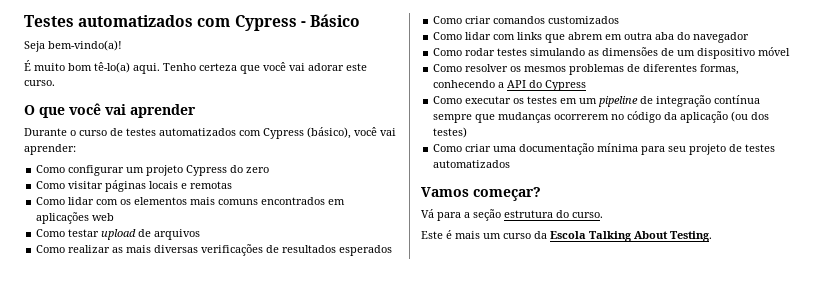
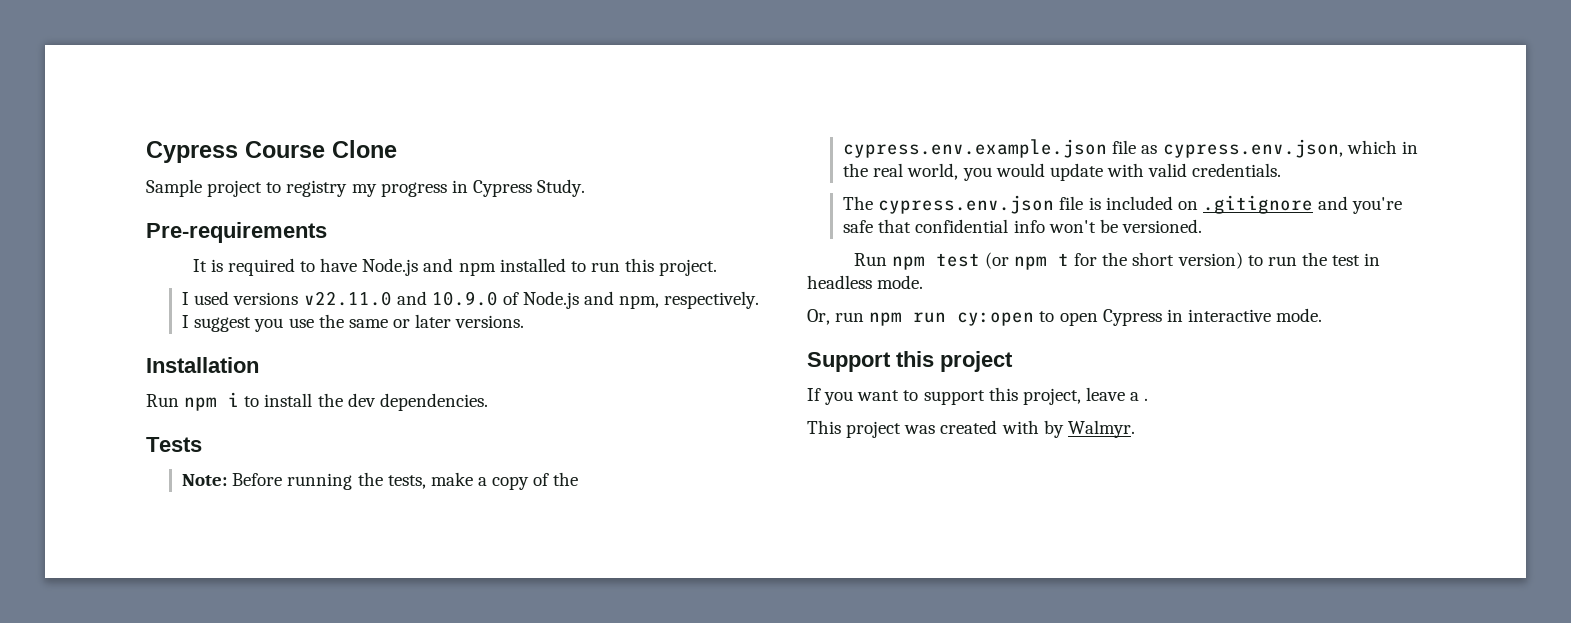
[24,14,360,31] [24,40,122,52] [24,60,367,74] [24,80,55,86] [24,103,196,118] [24,127,396,139] [24,144,76,155] [36,165,270,176] [36,180,233,192] [36,197,346,205] [36,212,115,224] [36,229,201,240] [36,244,393,256] [433,16,620,24] [433,32,750,43] [433,47,791,59] [433,64,740,75] [433,80,587,91] [433,95,761,107] [433,111,770,123] [433,127,468,138] [433,143,776,155] [433,160,511,168] [421,187,541,201] [421,209,603,221] [421,230,712,242] Testes automatizados com Cypress - Básico // Seja bem-vindo(a)! // É muito bom tê-lo(a) aqui. Tenho certeza que você vai adorar este curso. // O que você vai aprender // Durante o curso de testes automatizados com Cypress (básico), você vai aprender: // Como configurar um projeto Cypress do zero // Como visitar páginas locais e remotas // Como lidar com os elementos mais comuns encontrados em aplicações web // Como testar upload de arquivos // Como realizar as mais diversas verificações de resultados esperados // Como criar comandos customizados // Como lidar com links que abrem em outra aba do navegador // Como rodar testes simulando as dimensões de um dispositivo móvel // Como resolver os mesmos problemas de diferentes formas, conhecendo a API do Cypress // Como executar os testes em um pipeline de integração contínua sempre que mudanças ocorrerem no código da aplicação (ou dos testes) // Como criar uma documentação mínima para seu projeto de testes automatizados // Vamos começar? // Vá para a seção estrutura do curso. // Este é mais um curso da Escola Talking About Testing. -> [146,140,397,163] [146,179,586,197] [146,222,327,243] [192,258,718,276] [182,291,760,309] [182,314,525,332] [146,357,259,373] [146,392,488,411] [146,437,202,452] [182,472,579,490] [843,139,1418,158] [843,163,1282,181] [843,195,1403,214] [843,219,1202,233] [853,252,1381,270] [807,275,924,289] [807,308,1323,326] [807,351,1013,372] [807,387,1149,405] [807,420,1135,438] Cypress Course Clone // Sample project to registry my progress in Cypress Study. // Pre-requirements // It is required to have Node.js and npm installed to run this project. // I used versions v22.11.0 and 10.9.0 of Node.js and npm, respectively. I suggest you use the same or later versions. // Installation // Run npm i to install the dev dependencies. // Tests // Note: Before running the tests, make a copy of the cypress.env.example.json file as cypress.env.json, which in the real world, you would update with valid credentials. // The cypress.env.json file is included on .gitignore and you're safe that confidential info won't be versioned. // Run npm test (or npm t for the short version) to run the test in headless mode. // Or, run npm run cy:open to open Cypress in interactive mode. // Support this project // If you want to support this project, leave a . // This project was created with by Walmyr.

